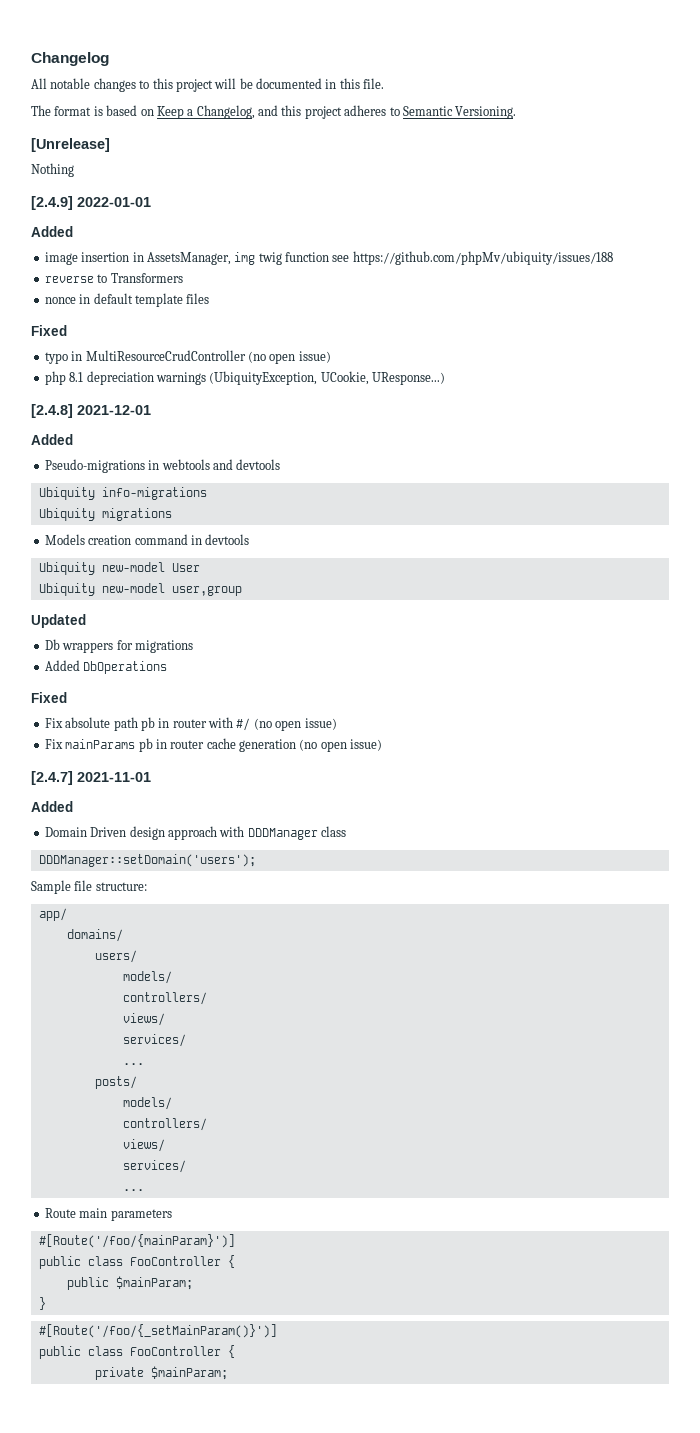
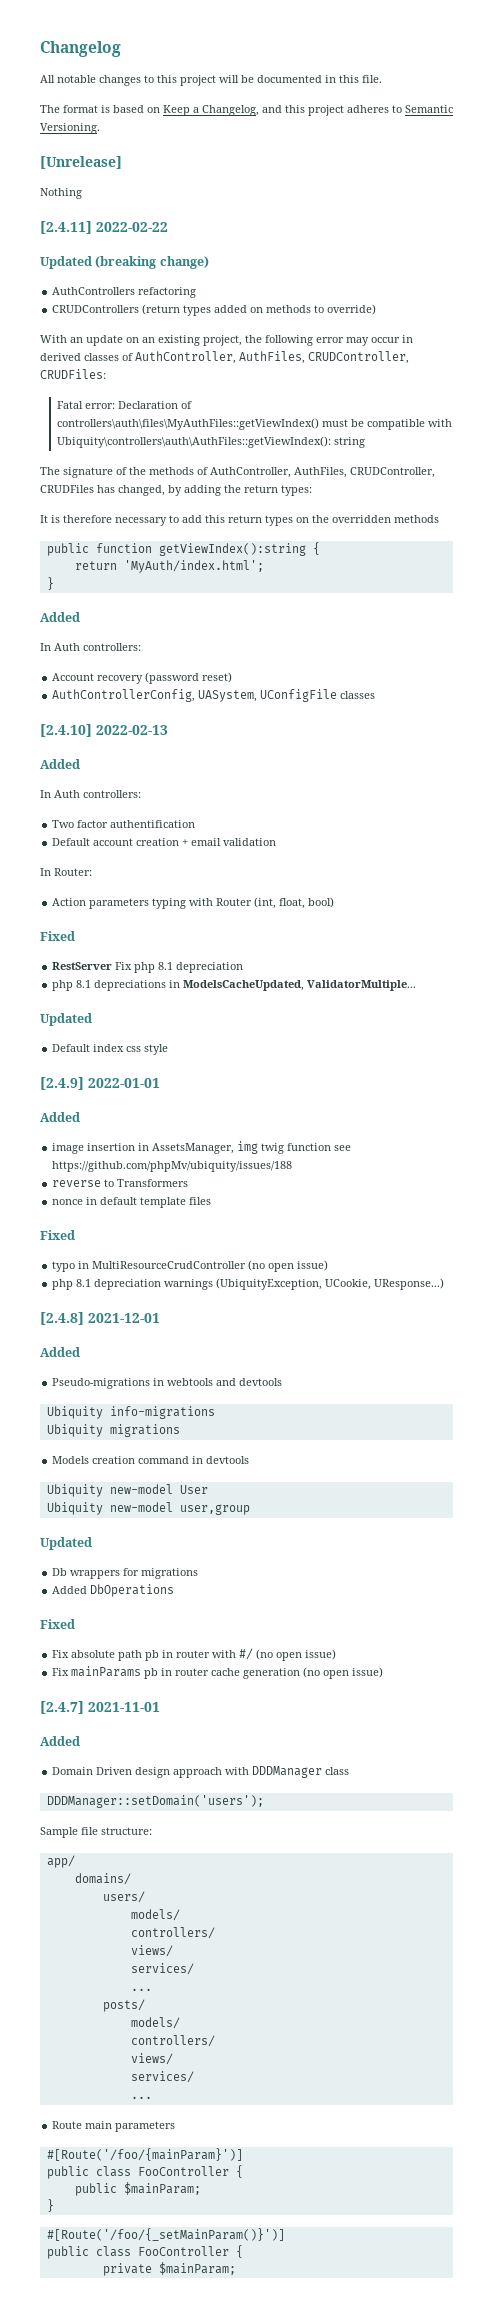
(74, 170) none -> [40,221,168,234] [40,256,209,269] [52,287,197,298] [52,304,377,316] [40,335,413,346] [40,351,409,364] [40,369,106,379] [56,401,192,409] [56,418,452,430] [56,436,365,448] [40,467,435,478] [40,485,312,496] [40,515,439,526] [46,542,320,556] [74,560,264,573] [46,577,54,590] [40,612,80,622] [40,643,141,651] [52,672,233,684] [52,689,376,702] [40,724,168,737] [40,759,80,769] [40,790,141,798] [52,820,196,828] [52,838,277,846] [40,868,92,876] [52,897,335,909] [40,931,75,941] [52,962,244,973] [52,980,417,991] [40,1013,92,1026] [52,1044,169,1055] // [2.4.11] 2022-02-22 // Updated (breaking change) // AuthControllers refactoring // CRUDControllers (return types added on methods to override) // With an update on an existing project, the following error may occur in derived classes of AuthController, AuthFiles, CRUDController, CRUDFiles: // Fatal error: Declaration of controllers\auth\files\MyAuthFiles::getViewIndex() must be compatible with Ubiquity\controllers\auth\AuthFiles::getViewIndex(): string // The signature of the methods of AuthController, AuthFiles, CRUDController, CRUDFiles has changed, by adding the return types: // It is therefore necessary to add this return types on the overridden methods // public function getViewIndex():string { // return 'MyAuth/index.html'; // } // Added // In Auth controllers: // Account recovery (password reset) // AuthControllerConfig, UASystem, UConfigFile classes // [2.4.10] 2022-02-13 // Added // In Auth controllers: // Two factor authentification // Default account creation + email validation // In Router: // Action parameters typing with Router (int, float, bool) // Fixed // RestServer Fix php 8.1 depreciation // php 8.1 depreciations in ModelsCacheUpdated, ValidatorMultiple... // Updated // Default index css style

